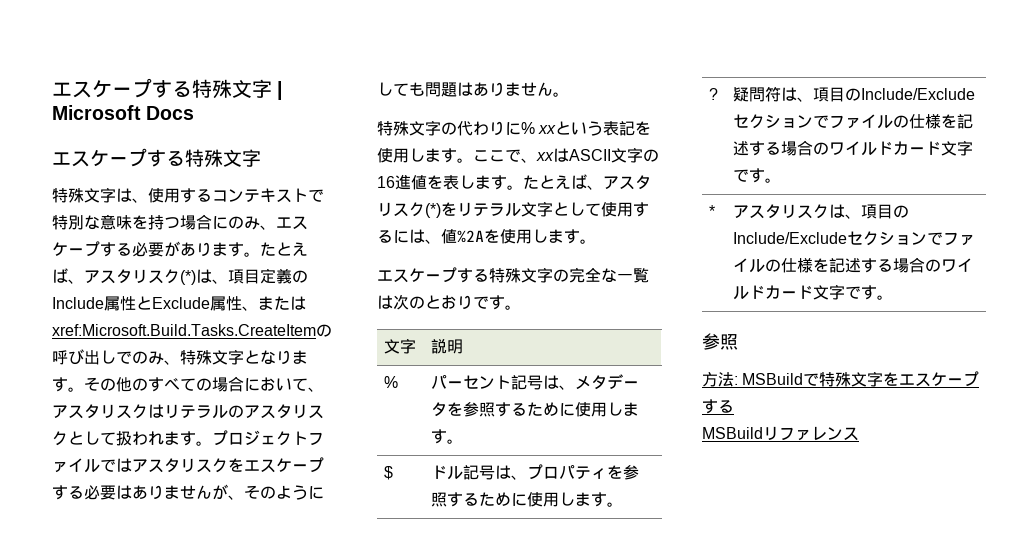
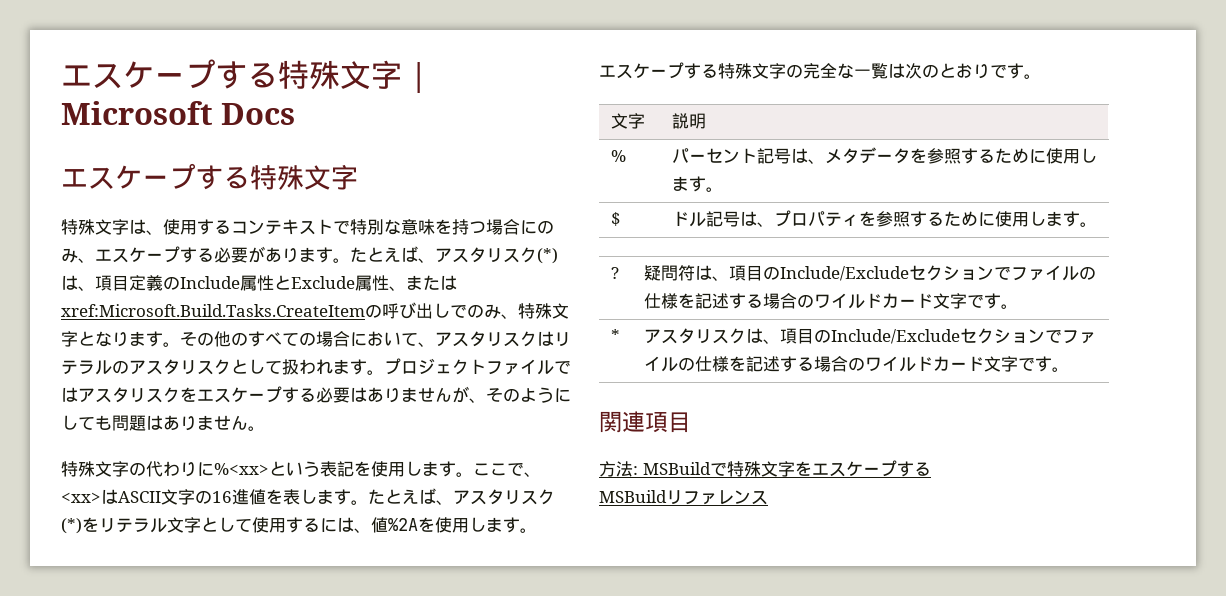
[521,122,557,134] % xx -> [214,463,269,475] %<xx>
[536,152,554,161] xx -> [61,492,101,503] <xx>
[702,333,738,350] 参照 -> [599,411,691,433] 関連項目

